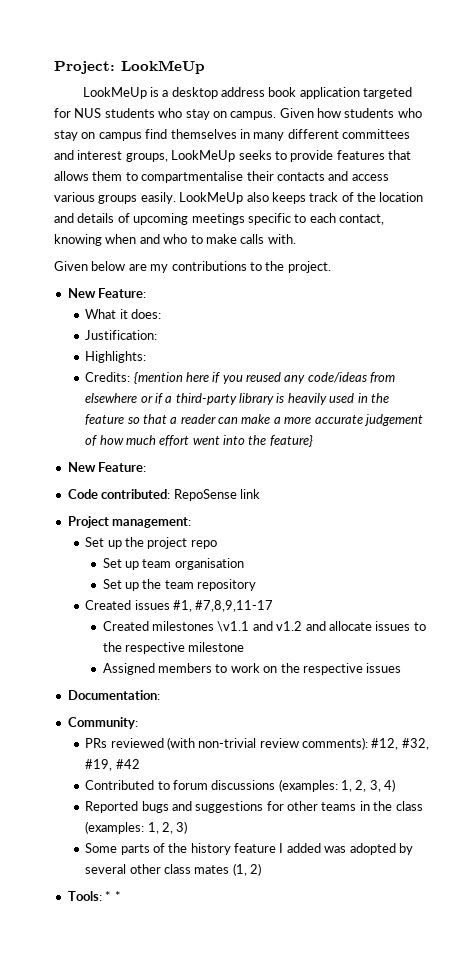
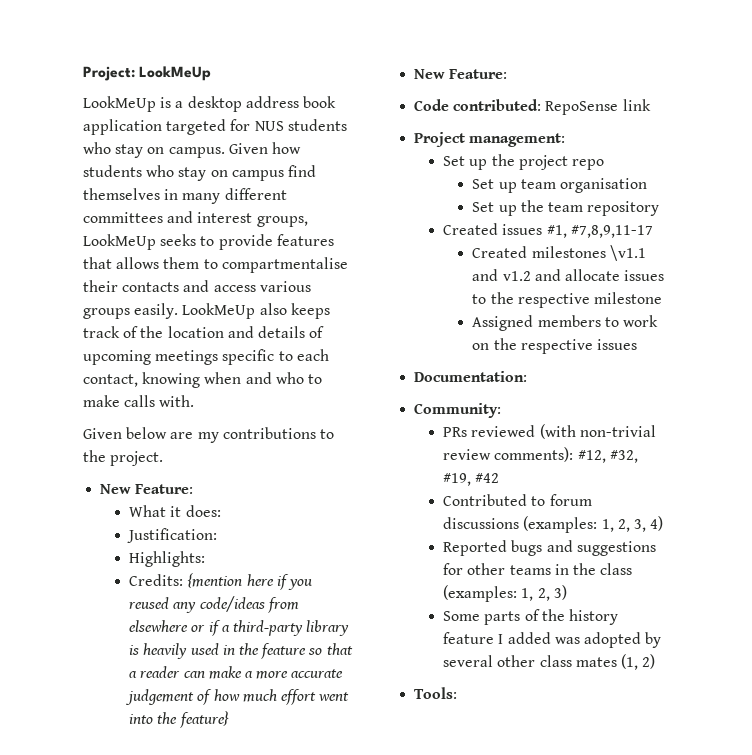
[105,891,121,901] * * -> (458, 693) none

